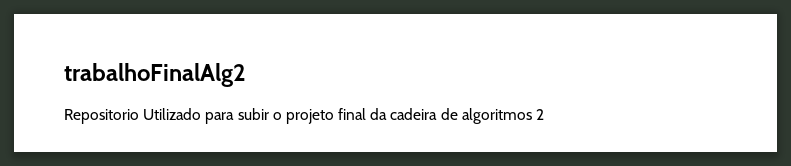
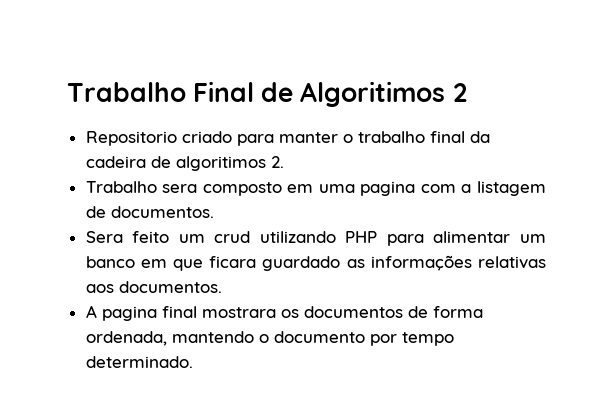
[64,63,246,87] [64,108,545,124] trabalhoFinalAlg2 // Repositorio Utilizado para subir o projeto final da cadeira de algoritmos 2 -> [67,81,467,107] [85,131,490,146] [85,156,284,171] [85,181,547,196] [85,206,214,218] [85,231,547,246] [85,255,546,271] [85,281,222,293] [85,305,483,321] [85,331,454,346] [85,356,193,368] Trabalho Final de Algoritimos 2 // Repositorio criado para manter o trabalho final da cadeira de algoritimos 2. // Trabalho sera composto em uma pagina com a listagem de documentos. // Sera feito um crud utilizando PHP para alimentar um banco em que ficara guardado as informações relativas aos documentos. // A pagina final mostrara os documentos de forma ordenada, mantendo o documento por tempo determinado.

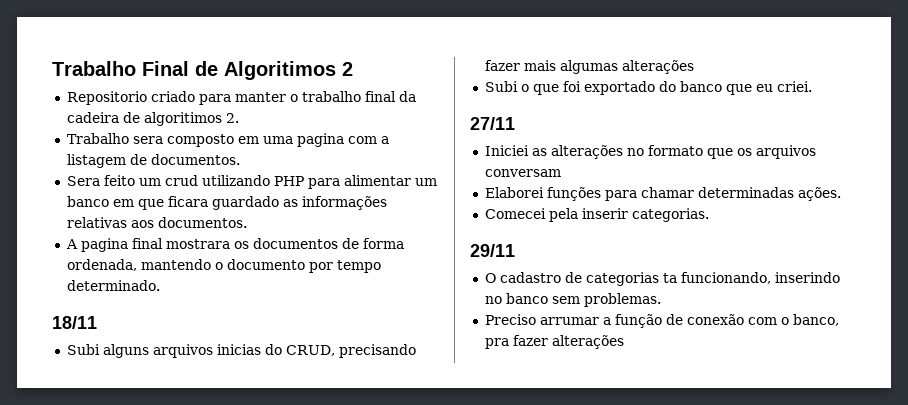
(193, 362) none -> [52,316,97,329] [66,344,416,358] [484,60,694,74] [484,81,812,95] [470,117,515,130] [484,145,816,159] [484,169,561,177] [484,187,841,201] [484,208,709,222] [470,244,515,257] [484,272,840,286] [484,293,661,307] [484,314,839,328] [484,335,624,349] // 18/11 // Subi alguns arquivos inicias do CRUD, precisando fazer mais algumas alterações // Subi o que foi exportado do banco que eu criei. // 27/11 // Iniciei as alterações no formato que os arquivos conversam // Elaborei funções para chamar determinadas ações. // Comecei pela inserir categorias. // 29/11 // O cadastro de categorias ta funcionando, inserindo no banco sem problemas. // Preciso arrumar a função de conexão com o banco, pra fazer alterações

